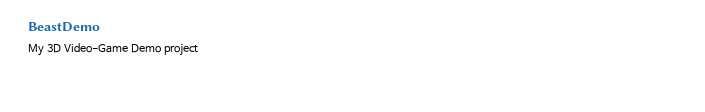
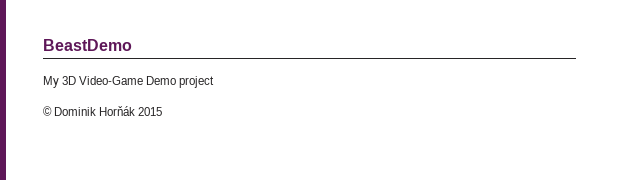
(198, 49) none -> [43,106,163,116] // © Dominik Horňák 2015

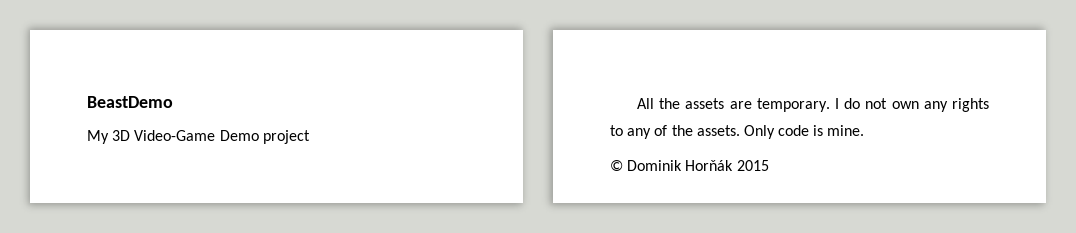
(215, 82) none -> [636,98,989,112] [610,125,865,139] // All the assets are temporary. I do not own any rights to any of the assets. Only code is mine.

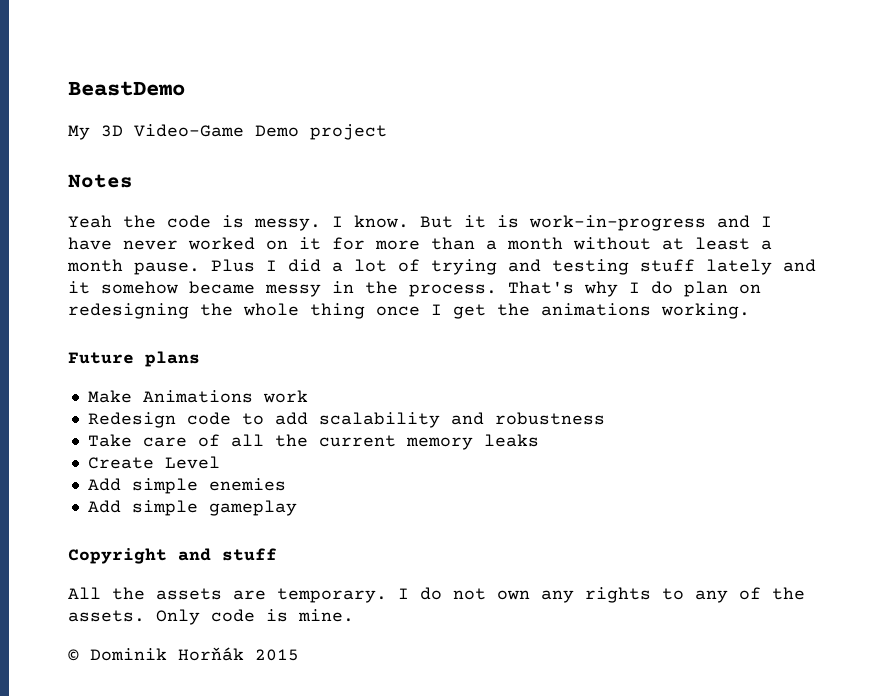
(310, 137) none -> [68,174,133,188] [68,215,772,231] [68,237,772,250] [67,259,816,275] [68,281,761,297] [68,303,750,319] [68,351,200,367] [87,390,308,403] [87,412,605,428] [87,434,539,450] [87,456,220,469] [87,478,286,494] [87,500,297,516] [68,548,277,564] // Notes // Yeah the code is messy. I know. But it is work-in-progress and I have never worked on it for more than a month without at least a month pause. Plus I did a lot of trying and testing stuff lately and it somehow became messy in the process. That's why I do plan on redesigning the whole thing once I get the animations working. // Future plans // Make Animations work // Redesign code to add scalability and robustness // Take care of all the current memory leaks // Create Level // Add simple enemies // Add simple gameplay // Copyright and stuff

